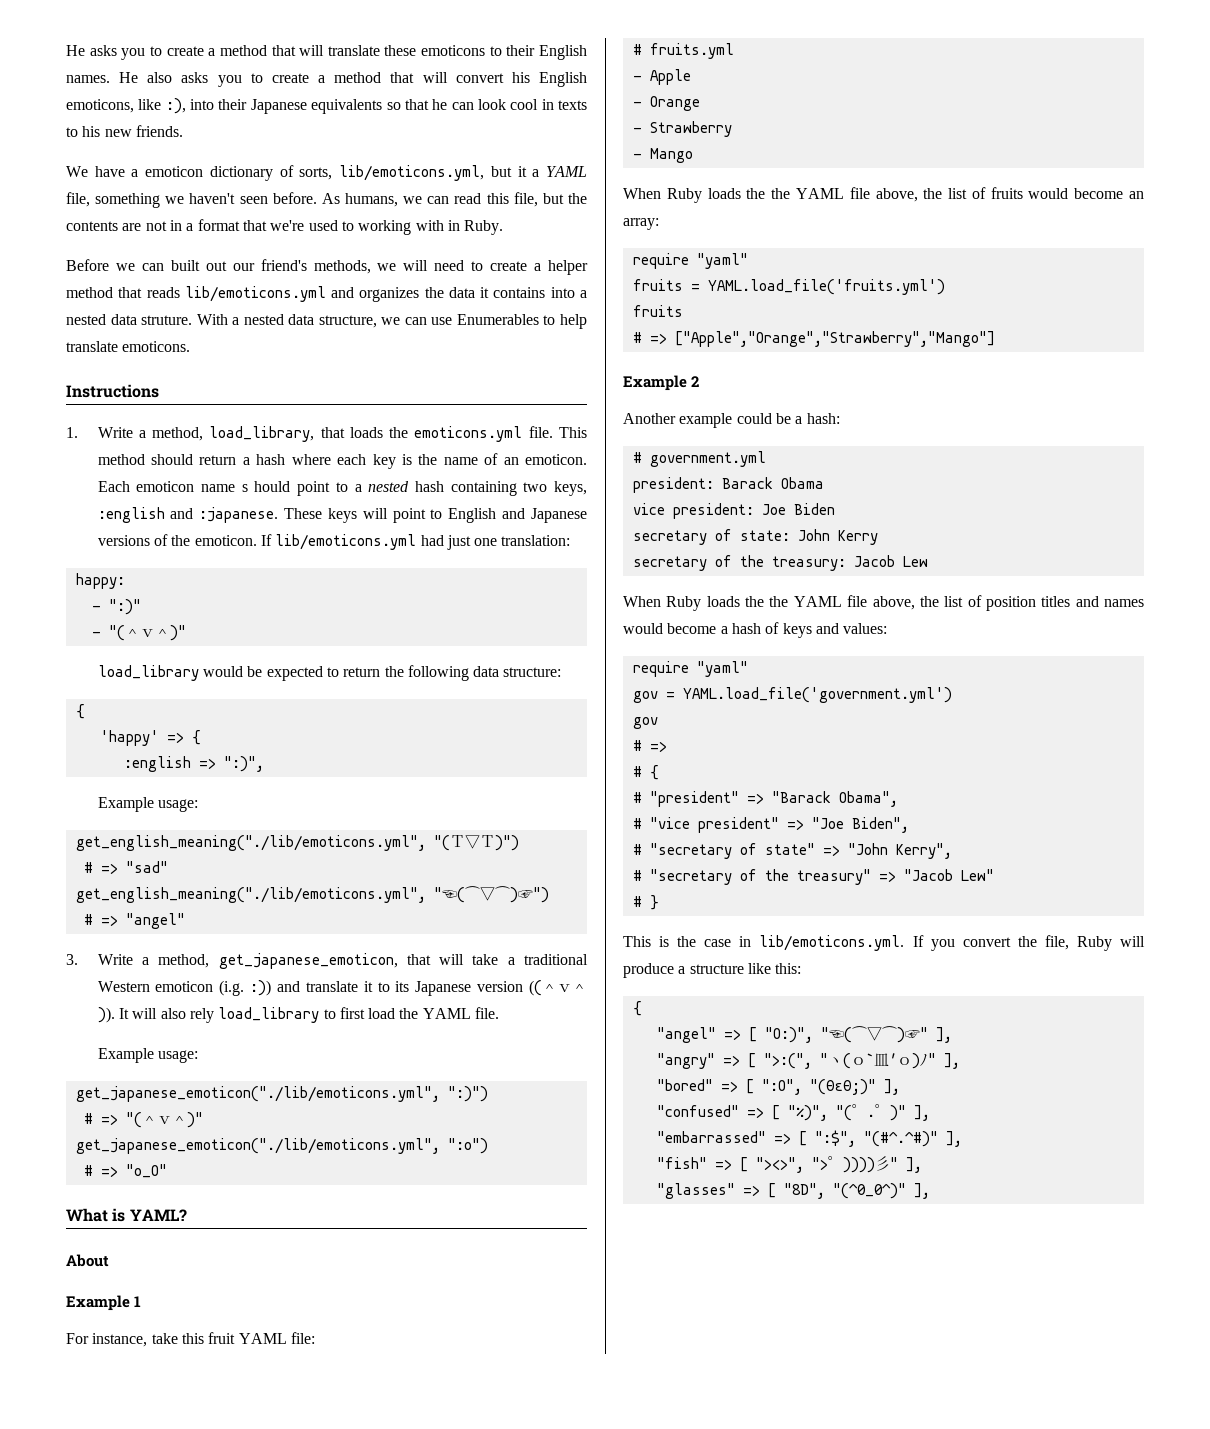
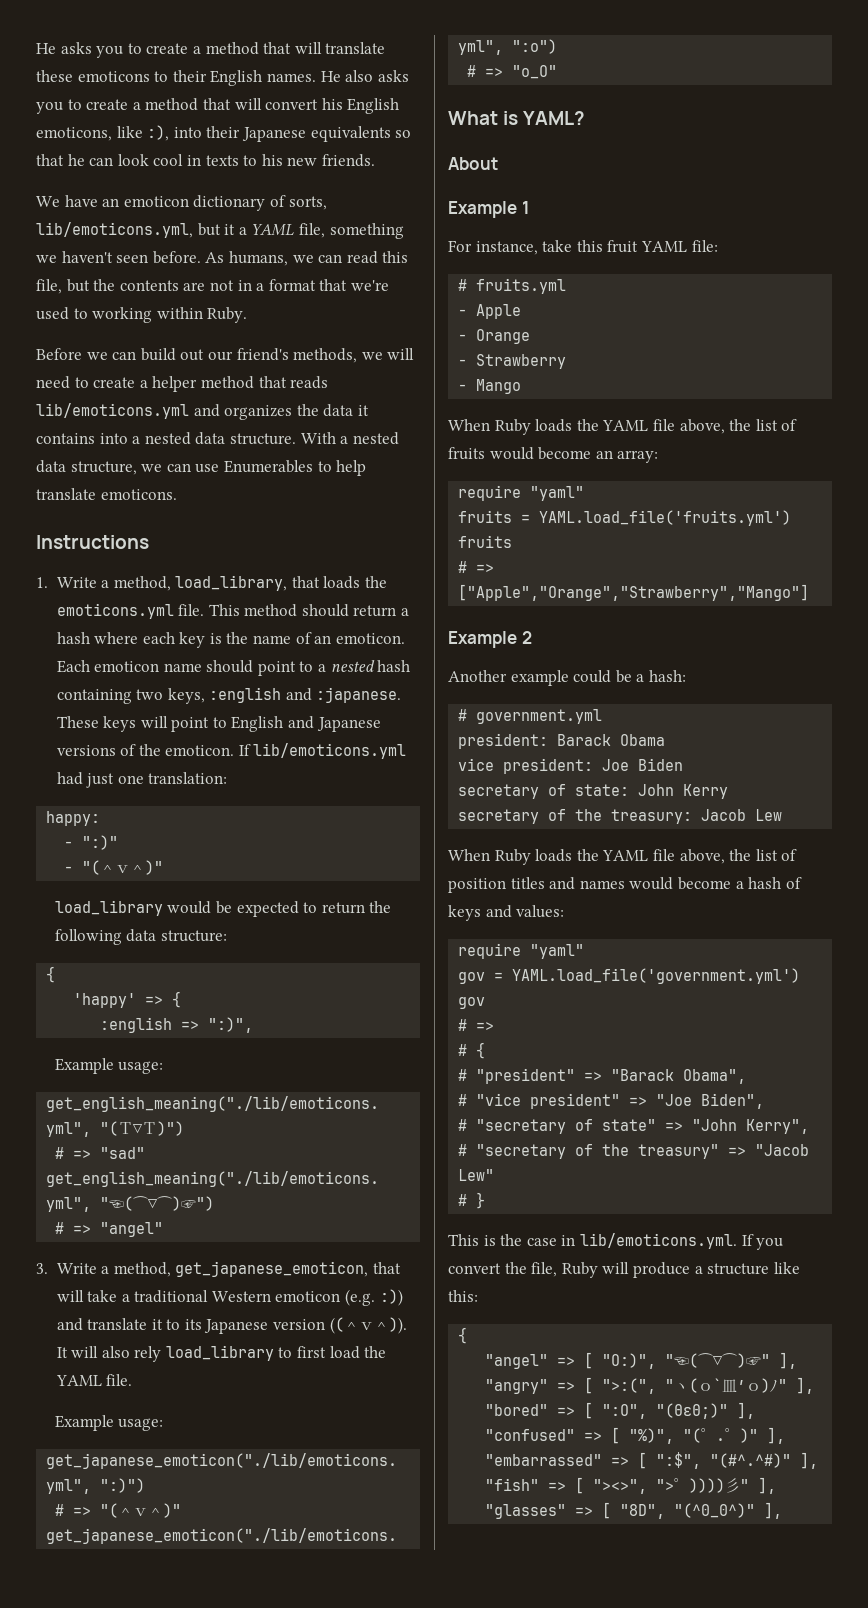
[131,169,139,177] a -> [102,198,120,207] an
[415,220,460,231] with in -> [156,307,203,319] within
[170,260,200,271] built -> [140,348,176,361] build
[141,315,193,325] struture. -> [229,433,296,445] structure.
[241,481,291,492] s hould -> [206,660,254,673] should
[219,980,245,996] (i.g. -> [345,1289,376,1306] (e.g.
[771,188,791,199] the -> (599, 425) none
[769,596,789,607] the -> (599, 855) none

